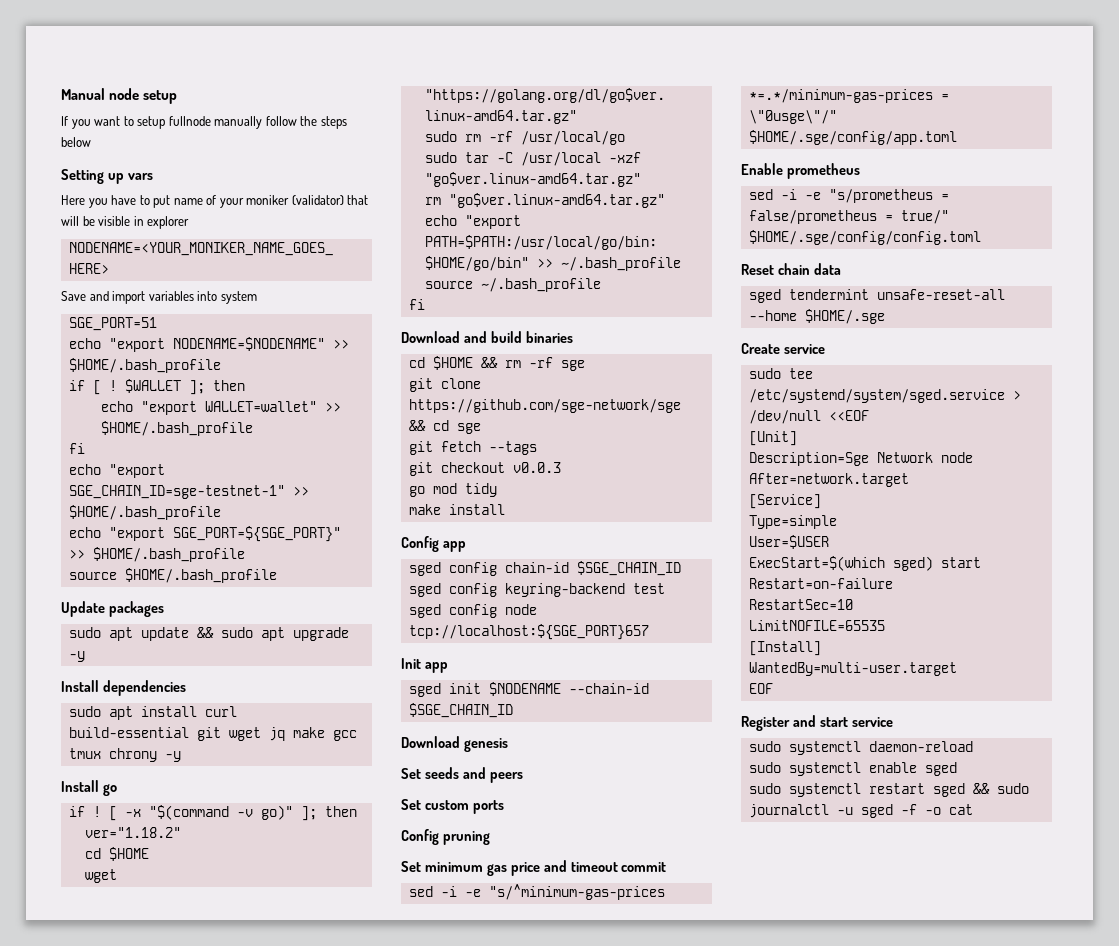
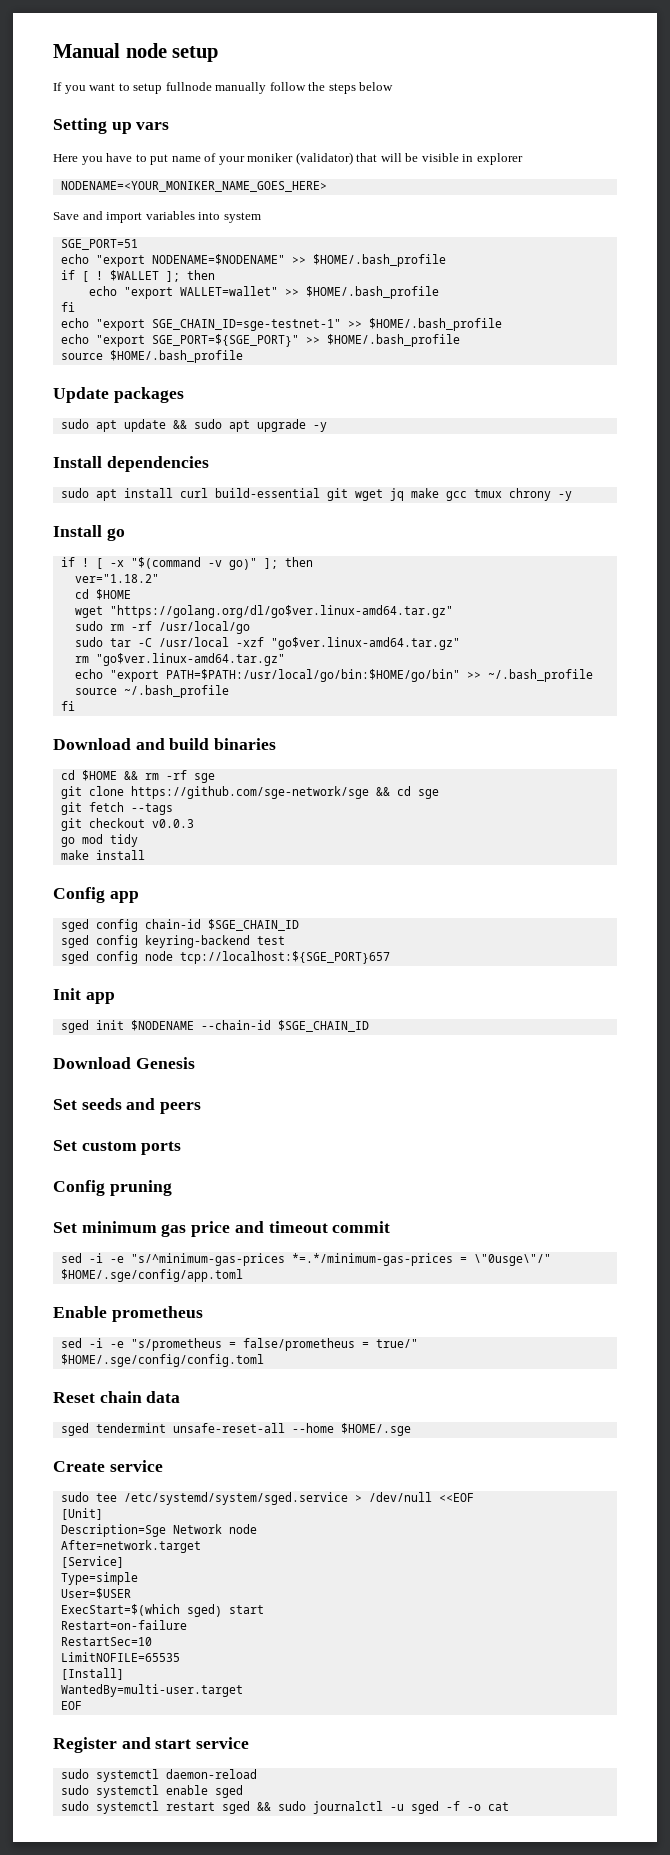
[463,738,508,752] genesis -> [135,1057,195,1069] Genesis

